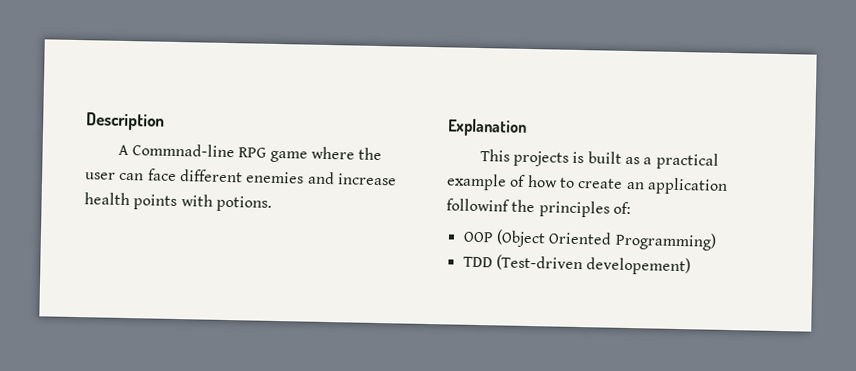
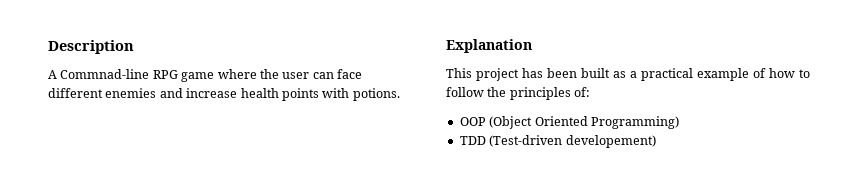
[513,150,585,167] projects is -> [476,68,577,81] project has been
[577,177,728,195] [446,198,510,212] create an application followinf -> [446,87,484,97] follow

